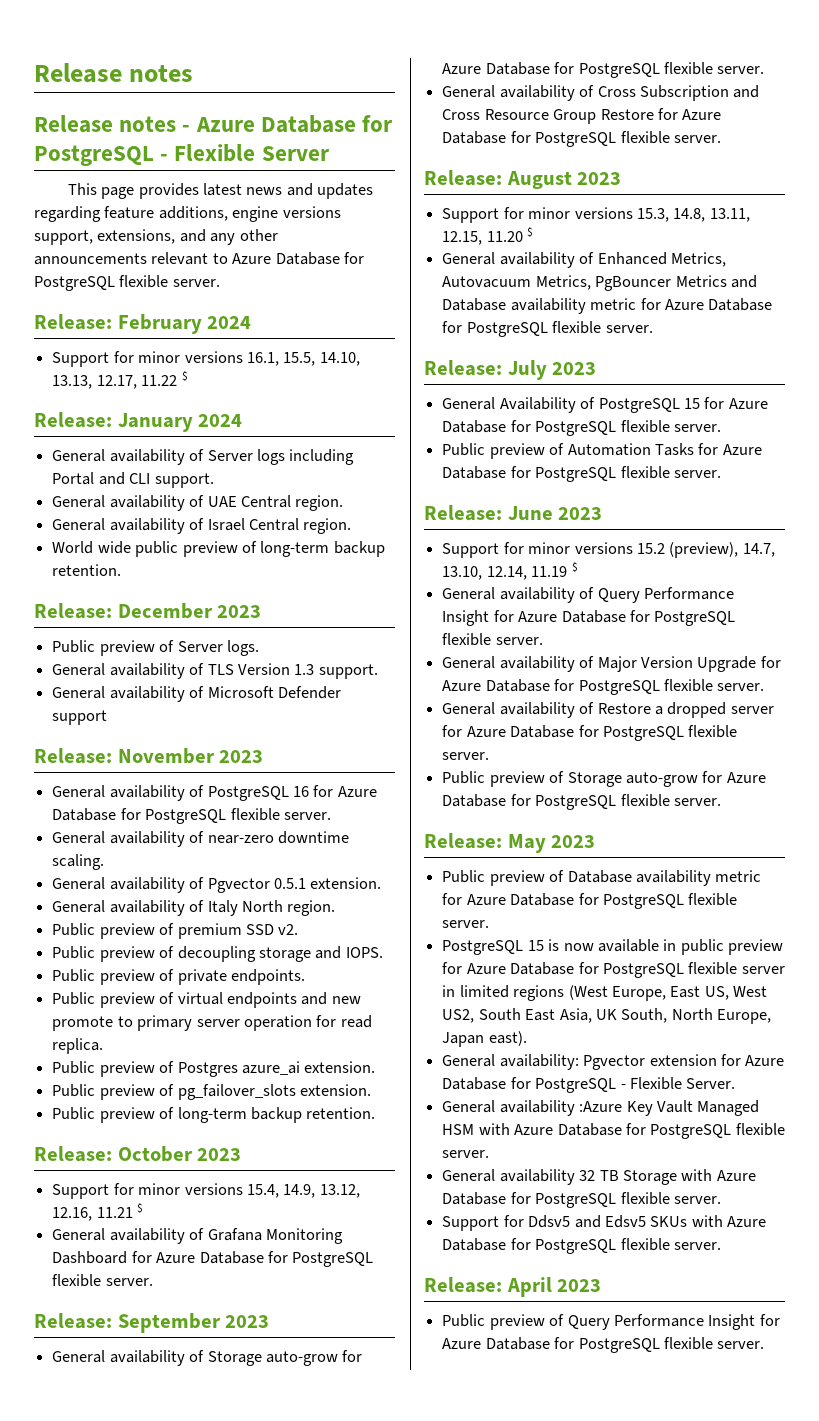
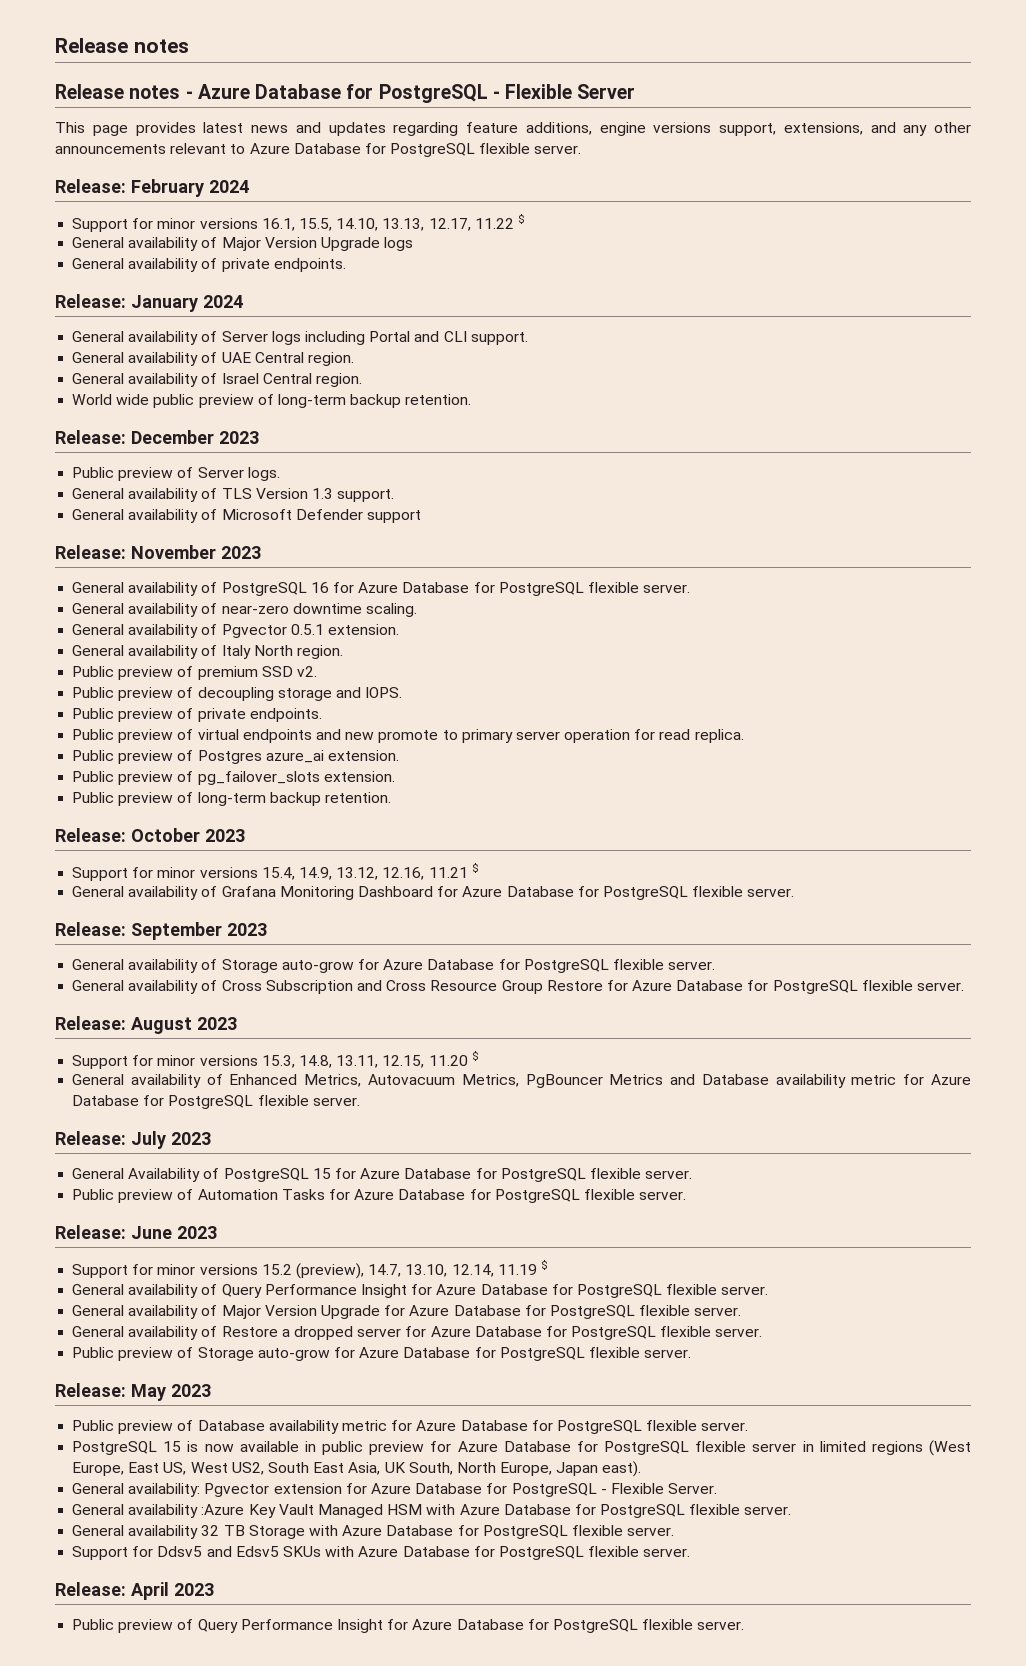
(188, 376) none -> [72,237,414,251] [72,258,346,272] // General availability of Major Version Upgrade logs // General availability of private endpoints.

